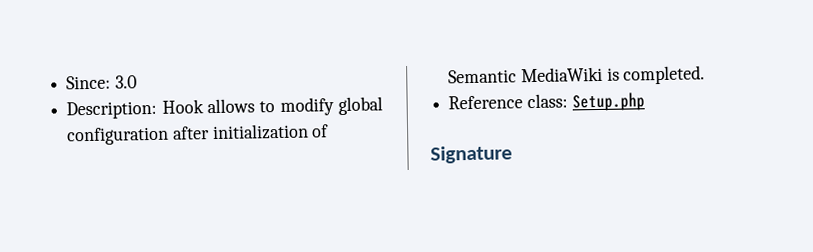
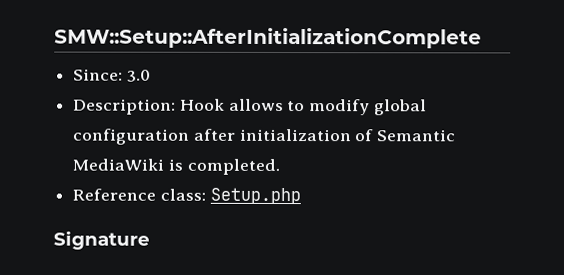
(66, 82) none -> [54,27,482,49] SMW::Setup::AfterInitializationComplete //

